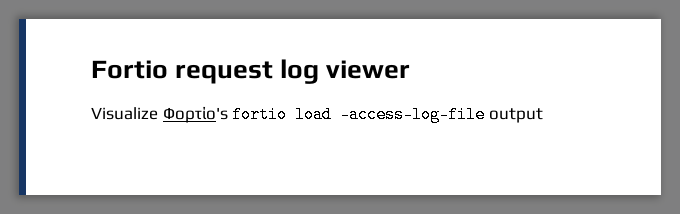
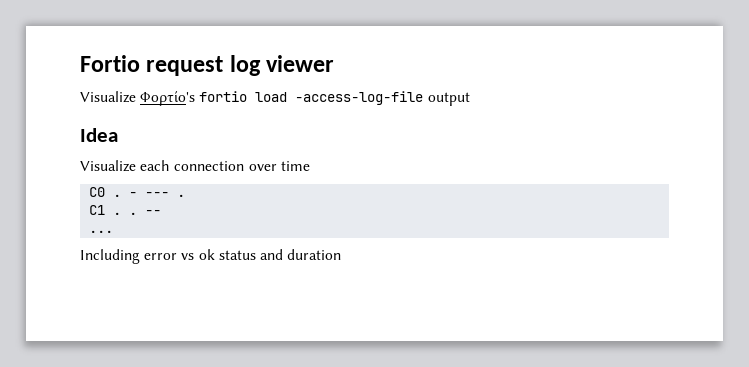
(543, 115) none -> [80,128,118,142] [80,160,310,172] [89,187,186,197] [89,205,162,215] [89,230,114,233] [80,249,342,264] // Idea // Visualize each connection over time // C0 . - --- . // C1 . . -- // ... // Including error vs ok status and duration

